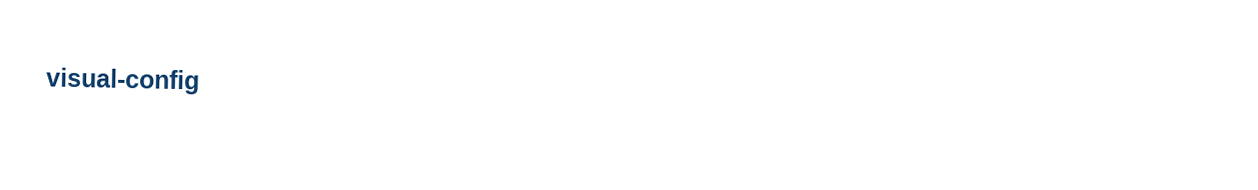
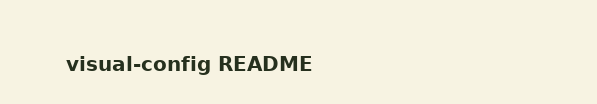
(200, 81) none -> [218,56,313,71] README

